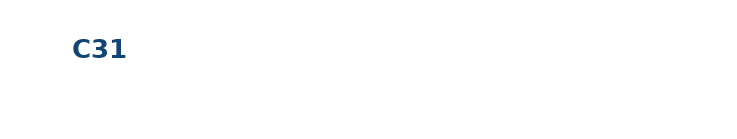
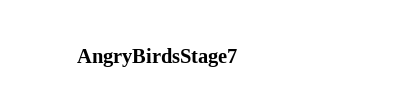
[72,39,127,58] C31 -> [77,48,237,67] AngryBirdsStage7

